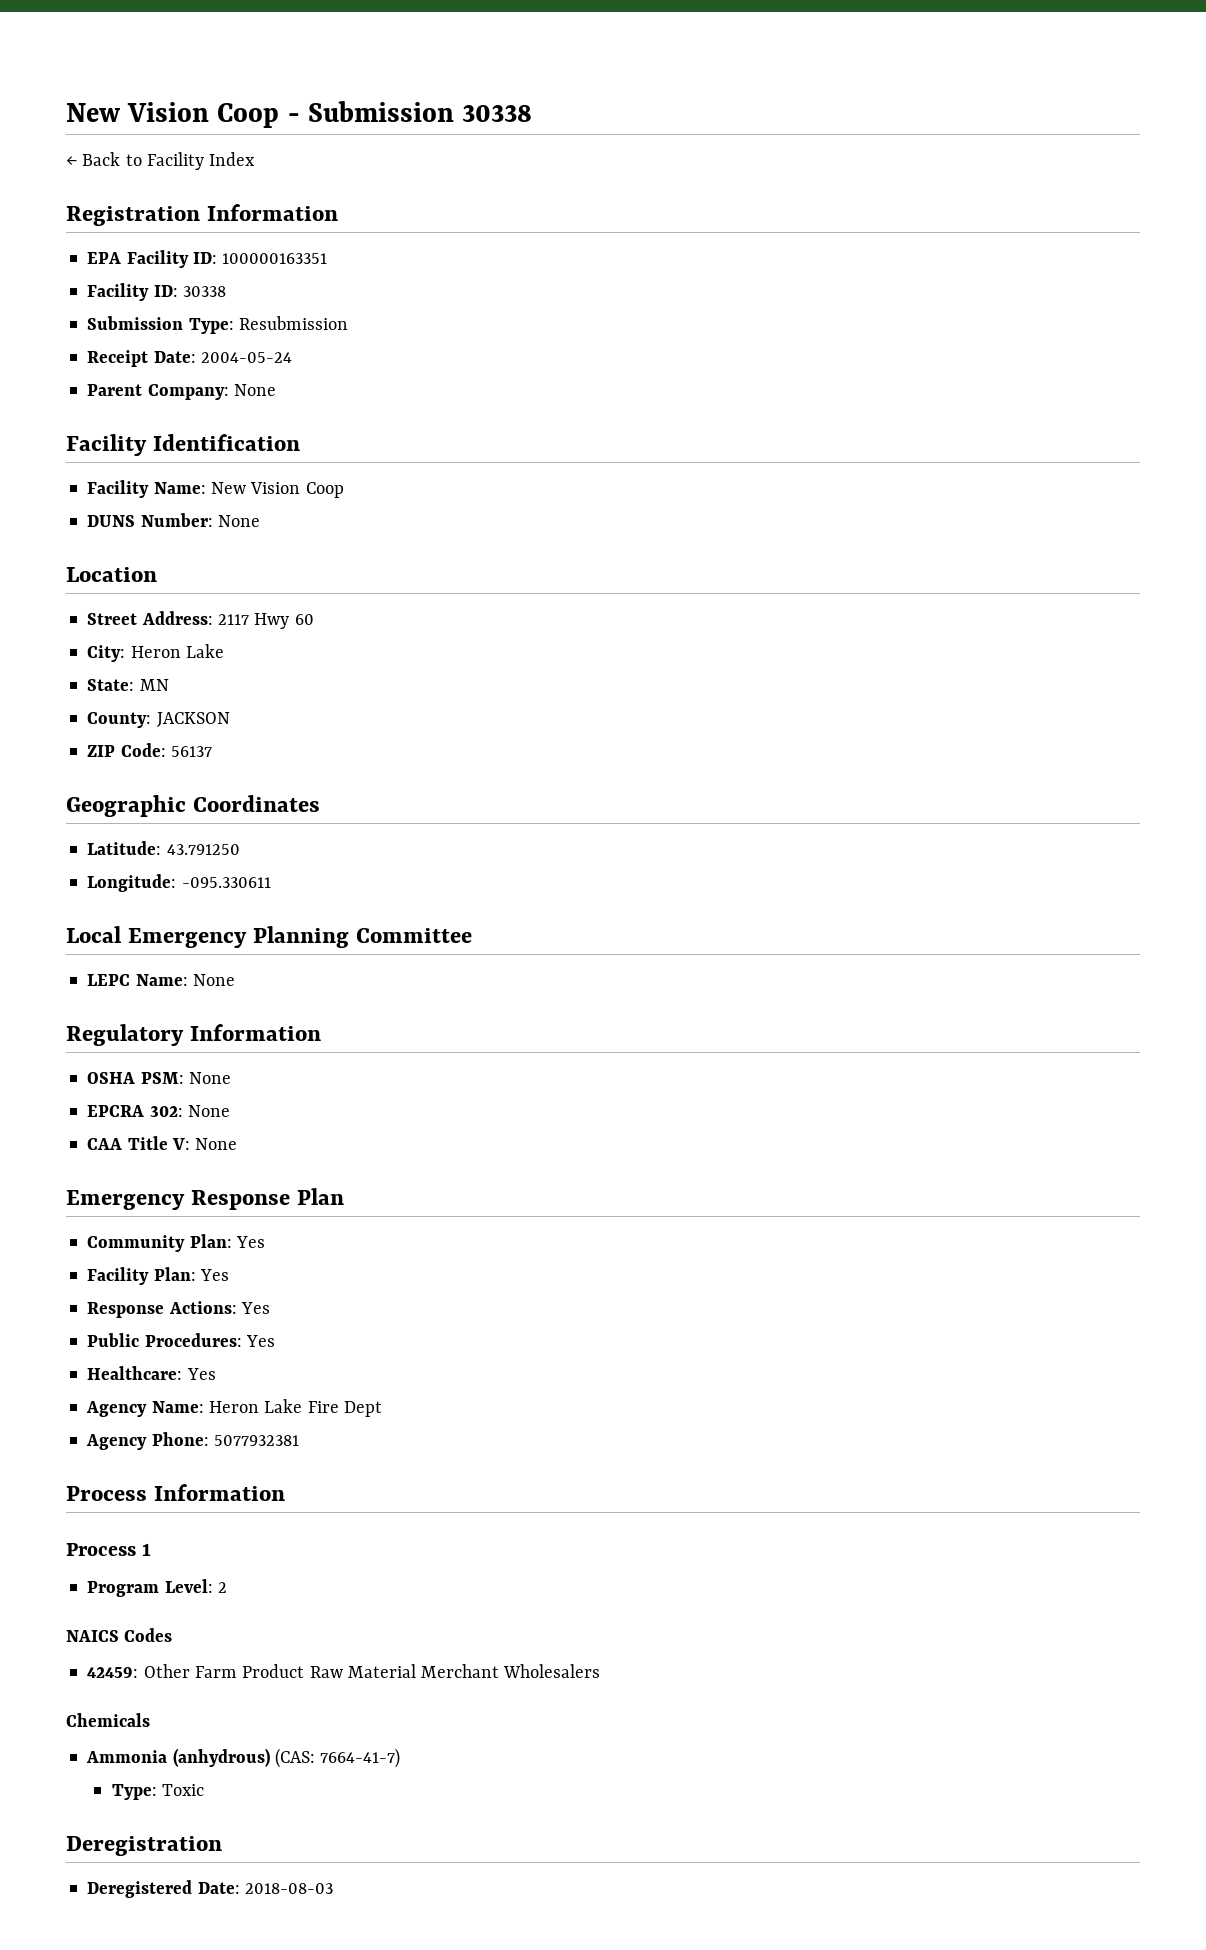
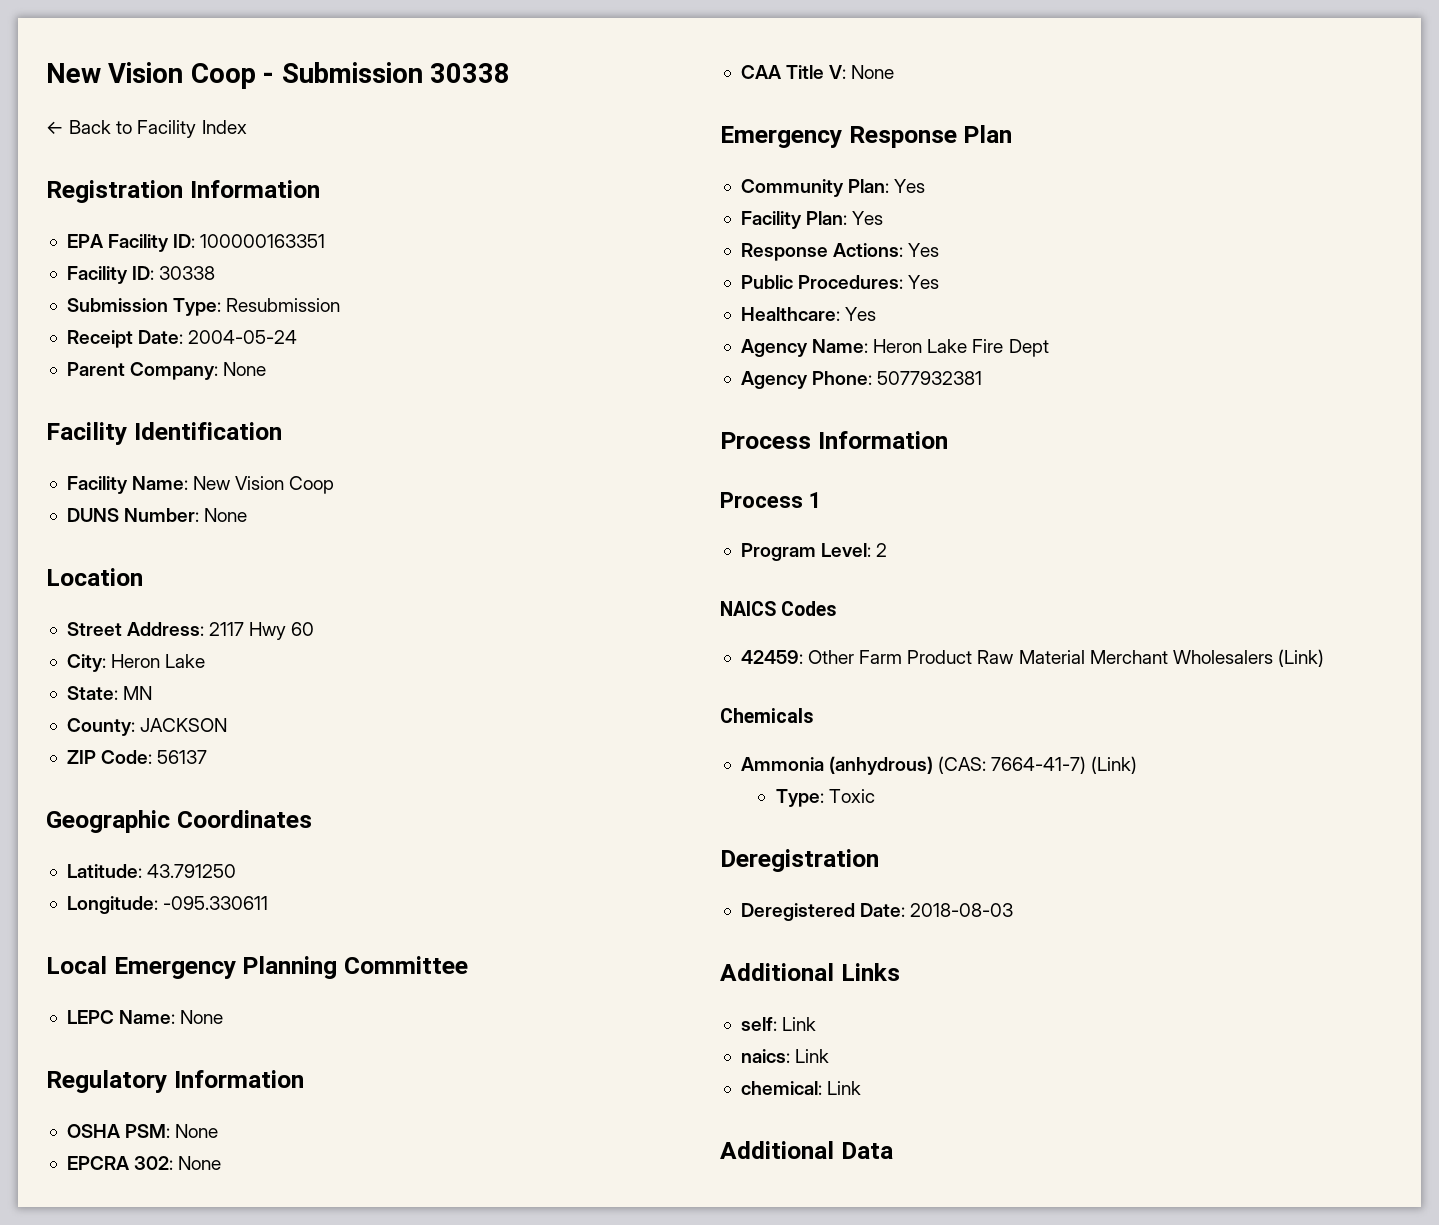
(601, 1671) none -> [1277,649,1324,667] (Link)
(401, 1758) none -> [1091,756,1138,774] (Link)
(333, 1888) none -> [720,963,900,981] [740,1017,817,1031] [740,1049,830,1063] [740,1081,862,1095] [720,1141,893,1159] // Additional Links // self: Link // naics: Link // chemical: Link // Additional Data

